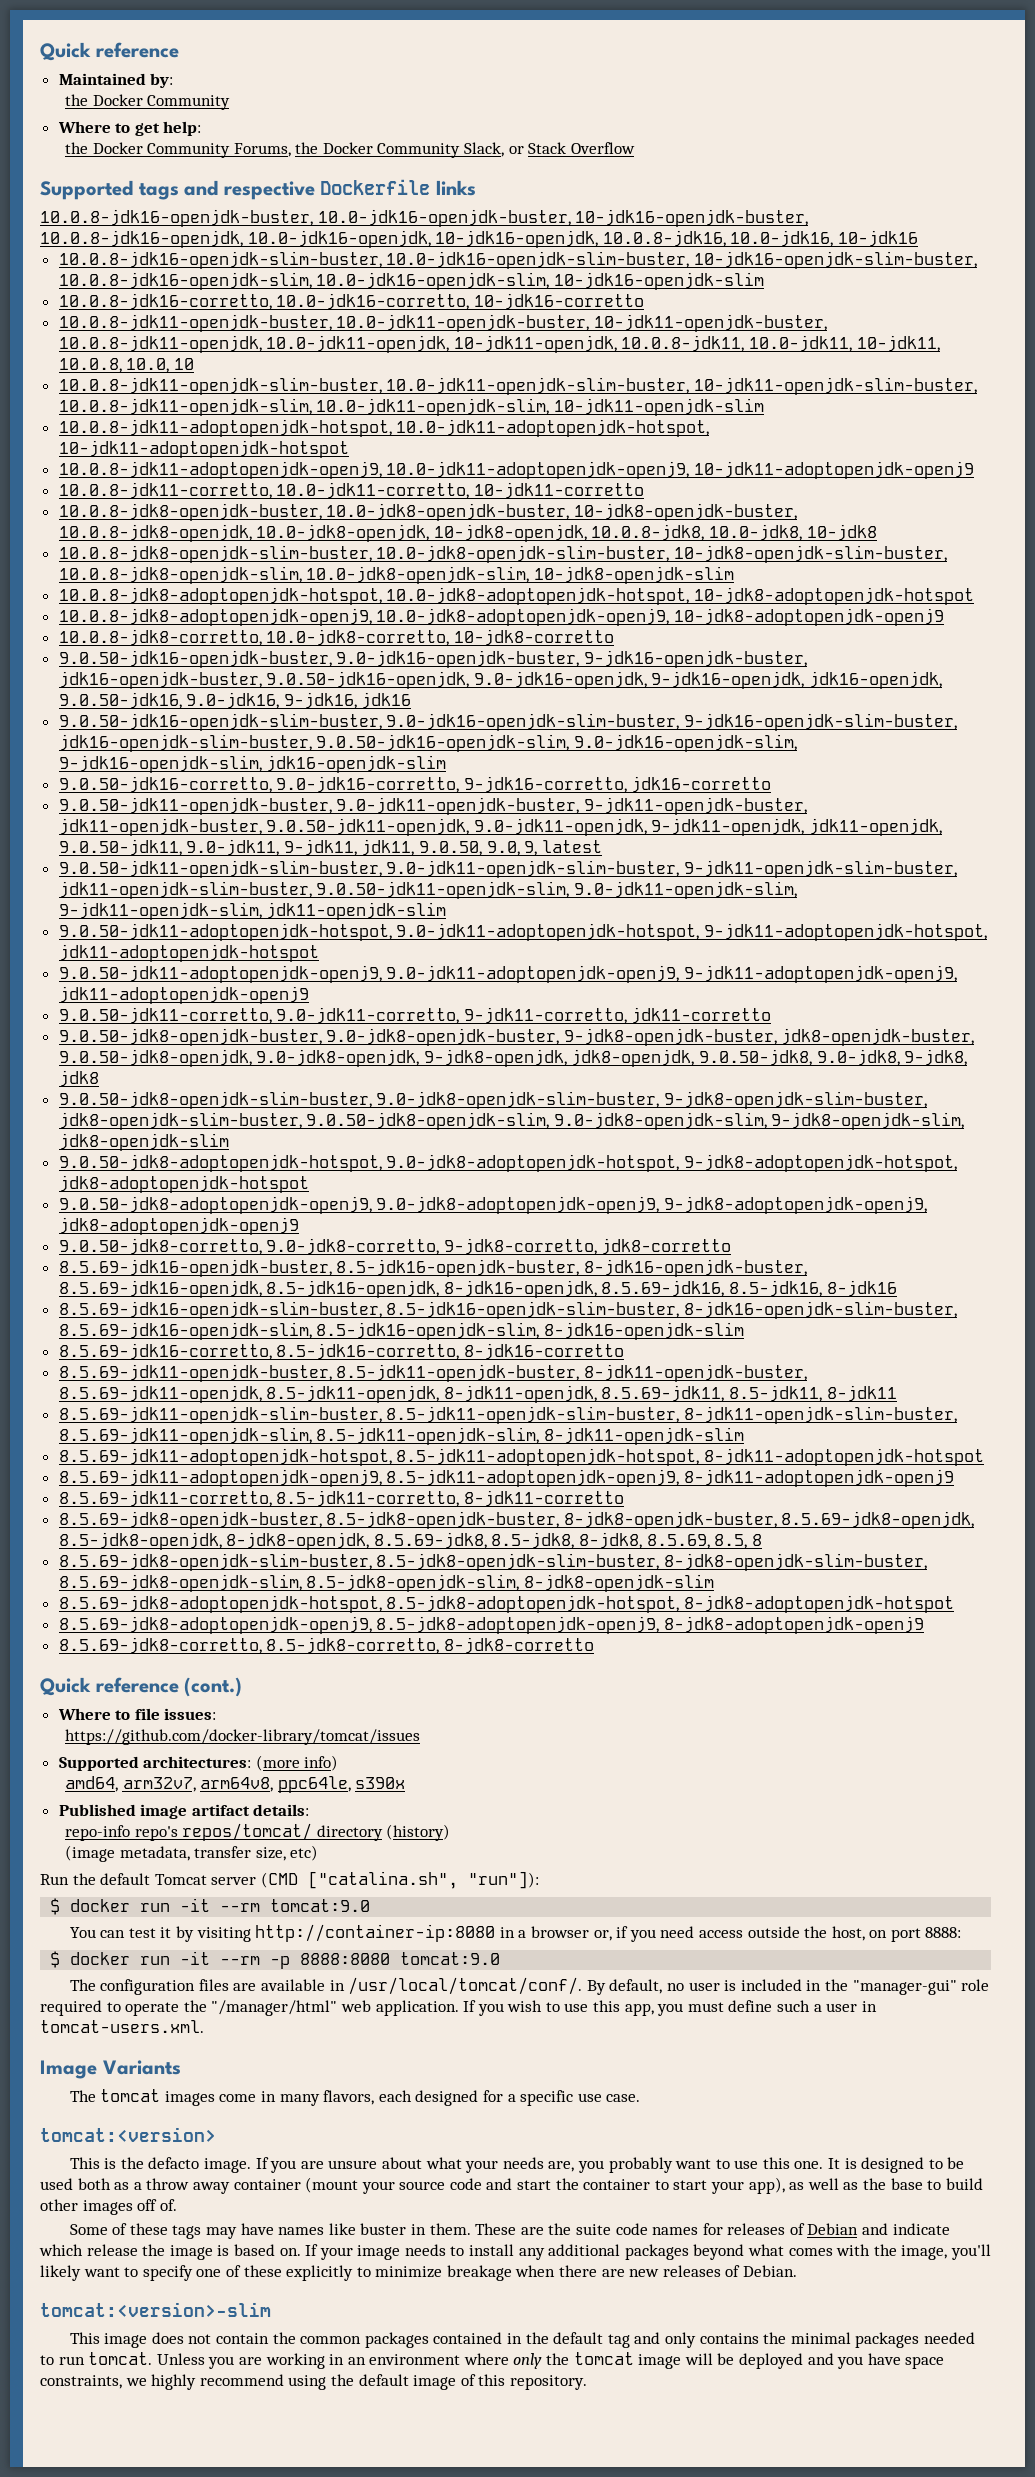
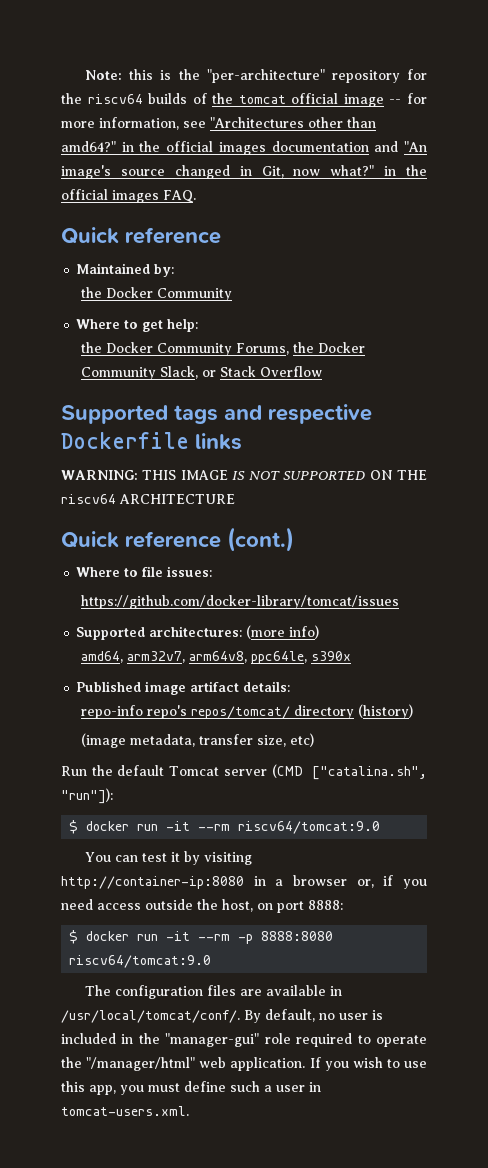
(40, 51) none -> [85,69,427,83] [61,93,427,107] [61,117,376,130] [61,141,427,155] [61,165,427,179] [61,189,196,203] Note: this is the "per-architecture" repository for the riscv64 builds of the tomcat official image -- for more information, see "Architectures other than amd64?" in the official images documentation and "An image's source changed in Git, now what?" in the official images FAQ. //
[40,209,809,227] [40,230,918,248] [58,251,977,269] [58,272,764,290] [58,293,644,310] [58,314,827,332] [58,335,940,353] [58,358,194,373] [58,377,977,395] [58,398,764,416] [58,419,710,437] [58,440,349,458] [58,461,974,479] [58,482,644,499] [58,503,797,521] [58,524,877,542] [58,545,947,563] [58,566,734,584] [58,587,974,605] [58,608,944,626] [58,629,614,646] [58,650,807,668] [58,671,943,689] [58,692,412,709] [58,713,957,731] [58,734,797,752] [58,755,447,773] [58,776,772,793] [58,797,807,815] [58,818,943,836] [58,839,602,856] [58,860,957,878] [58,881,797,899] [58,902,447,920] [58,923,987,941] [58,944,319,962] [58,965,957,983] [58,986,309,1004] [58,1007,772,1024] [58,1028,975,1046] [58,1049,968,1067] [58,1070,99,1087] [58,1091,927,1109] [58,1112,965,1130] [58,1133,229,1151] [58,1154,957,1172] [58,1175,309,1193] [58,1196,927,1214] [58,1217,299,1235] [58,1238,732,1255] [58,1259,807,1277] [58,1280,897,1298] [58,1301,957,1319] [58,1322,744,1340] [58,1343,624,1360] [58,1364,807,1382] [58,1385,897,1403] [58,1406,957,1424] [58,1427,744,1445] [58,1448,984,1466] [58,1469,954,1487] [58,1490,624,1507] [58,1511,975,1529] [58,1532,762,1550] [58,1553,927,1571] [58,1574,714,1592] [58,1595,954,1613] [58,1616,924,1634] [58,1637,594,1654] 10.0.8-jdk16-openjdk-buster, 10.0-jdk16-openjdk-buster, 10-jdk16-openjdk-buster, 10.0.8-jdk16-openjdk, 10.0-jdk16-openjdk, 10-jdk16-openjdk, 10.0.8-jdk16, 10.0-jdk16, 10-jdk16 // 10.0.8-jdk16-openjdk-slim-buster, 10.0-jdk16-openjdk-slim-buster, 10-jdk16-openjdk-slim-buster, 10.0.8-jdk16-openjdk-slim, 10.0-jdk16-openjdk-slim, 10-jdk16-openjdk-slim // 10.0.8-jdk16-corretto, 10.0-jdk16-corretto, 10-jdk16-corretto // 10.0.8-jdk11-openjdk-buster, 10.0-jdk11-openjdk-buster, 10-jdk11-openjdk-buster, 10.0.8-jdk11-openjdk, 10.0-jdk11-openjdk, 10-jdk11-openjdk, 10.0.8-jdk11, 10.0-jdk11, 10-jdk11, 10.0.8, 10.0, 10 // 10.0.8-jdk11-openjdk-slim-buster, 10.0-jdk11-openjdk-slim-buster, 10-jdk11-openjdk-slim-buster, 10.0.8-jdk11-openjdk-slim, 10.0-jdk11-openjdk-slim, 10-jdk11-openjdk-slim // 10.0.8-jdk11-adoptopenjdk-hotspot, 10.0-jdk11-adoptopenjdk-hotspot, 10-jdk11-adoptopenjdk-hotspot // 10.0.8-jdk11-adoptopenjdk-openj9, 10.0-jdk11-adoptopenjdk-openj9, 10-jdk11-adoptopenjdk-openj9 // 10.0.8-jdk11-corretto, 10.0-jdk11-corretto, 10-jdk11-corretto // 10.0.8-jdk8-openjdk-buster, 10.0-jdk8-openjdk-buster, 10-jdk8-openjdk-buster, 10.0.8-jdk8-openjdk, 10.0-jdk8-openjdk, 10-jdk8-openjdk, 10.0.8-jdk8, 10.0-jdk8, 10-jdk8 // 10.0.8-jdk8-openjdk-slim-buster, 10.0-jdk8-openjdk-slim-buster, 10-jdk8-openjdk-slim-buster, 10.0.8-jdk8-openjdk-slim, 10.0-jdk8-openjdk-slim, 10-jdk8-openjdk-slim // 10.0.8-jdk8-adoptopenjdk-hotspot, 10.0-jdk8-adoptopenjdk-hotspot, 10-jdk8-adoptopenjdk-hotspot // 10.0.8-jdk8-adoptopenjdk-openj9, 10.0-jdk8-adoptopenjdk-openj9, 10-jdk8-adoptopenjdk-openj9 // 10.0.8-jdk8-corretto, 10.0-jdk8-corretto, 10-jdk8-corretto // 9.0.50-jdk16-openjdk-buster, 9.0-jdk16-openjdk-buster, 9-jdk16-openjdk-buster, jdk16-openjdk-buster, 9.0.50-jdk16-openjdk, 9.0-jdk16-openjdk, 9-jdk16-openjdk, jdk16-openjdk, 9.0.50-jdk16, 9.0-jdk16, 9-jdk16, jdk16 // 9.0.50-jdk16-openjdk-slim-buster, 9.0-jdk16-openjdk-slim-buster, 9-jdk16-openjdk-slim-buster, jdk16-openjdk-slim-buster, 9.0.50-jdk16-openjdk-slim, 9.0-jdk16-openjdk-slim, 9-jdk16-openjdk-slim, jdk16-openjdk-slim // 9.0.50-jdk16-corretto, 9.0-jdk16-corretto, 9-jdk16-corretto, jdk16-corretto // 9.0.50-jdk11-openjdk-buster, 9.0-jdk11-openjdk-buster, 9-jdk11-openjdk-buster, jdk11-openjdk-buster, 9.0.50-jdk11-openjdk, 9.0-jdk11-openjdk, 9-jdk11-openjdk, jdk11-openjdk, 9.0.50-jdk11, 9.0-jdk11, 9-jdk11, jdk11, 9.0.50, 9.0, 9, latest // 9.0.50-jdk11-openjdk-slim-buster, 9.0-jdk11-openjdk-slim-buster, 9-jdk11-openjdk-slim-buster, jdk11-openjdk-slim-buster, 9.0.50-jdk11-openjdk-slim, 9.0-jdk11-openjdk-slim, 9-jdk11-openjdk-slim, jdk11-openjdk-slim // 9.0.50-jdk11-adoptopenjdk-hotspot, 9.0-jdk11-adoptopenjdk-hotspot, 9-jdk11-adoptopenjdk-hotspot, jdk11-adoptopenjdk-hotspot // 9.0.50-jdk11-adoptopenjdk-openj9, 9.0-jdk11-adoptopenjdk-openj9, 9-jdk11-adoptopenjdk-openj9, jdk11-adoptopenjdk-openj9 // 9.0.50-jdk11-corretto, 9.0-jdk11-corretto, 9-jdk11-corretto, jdk11-corretto // 9.0.50-jdk8-openjdk-buster, 9.0-jdk8-openjdk-buster, 9-jdk8-openjdk-buster, jdk8-openjdk-buster, 9.0.50-jdk8-openjdk, 9.0-jdk8-openjdk, 9-jdk8-openjdk, jdk8-openjdk, 9.0.50-jdk8, 9.0-jdk8, 9-jdk8, jdk8 // 9.0.50-jdk8-openjdk-slim-buster, 9.0-jdk8-openjdk-slim-buster, 9-jdk8-openjdk-slim-buster, jdk8-openjdk-slim-buster, 9.0.50-jdk8-openjdk-slim, 9.0-jdk8-openjdk-slim, 9-jdk8-openjdk-slim, jdk8-openjdk-slim // 9.0.50-jdk8-adoptopenjdk-hotspot, 9.0-jdk8-adoptopenjdk-hotspot, 9-jdk8-adoptopenjdk-hotspot, jdk8-adoptopenjdk-hotspot // 9.0.50-jdk8-adoptopenjdk-openj9, 9.0-jdk8-adoptopenjdk-openj9, 9-jdk8-adoptopenjdk-openj9, jdk8-adoptopenjdk-openj9 // 9.0.50-jdk8-corretto, 9.0-jdk8-corretto, 9-jdk8-corretto, jdk8-corretto // 8.5.69-jdk16-openjdk-buster, 8.5-jdk16-openjdk-buster, 8-jdk16-openjdk-buster, 8.5.69-jdk16-openjdk, 8.5-jdk16-openjdk, 8-jdk16-openjdk, 8.5.69-jdk16, 8.5-jdk16, 8-jdk16 // 8.5.69-jdk16-openjdk-slim-buster, 8.5-jdk16-openjdk-slim-buster, 8-jdk16-openjdk-slim-buster, 8.5.69-jdk16-openjdk-slim, 8.5-jdk16-openjdk-slim, 8-jdk16-openjdk-slim // 8.5.69-jdk16-corretto, 8.5-jdk16-corretto, 8-jdk16-corretto // 8.5.69-jdk11-openjdk-buster, 8.5-jdk11-openjdk-buster, 8-jdk11-openjdk-buster, 8.5.69-jdk11-openjdk, 8.5-jdk11-openjdk, 8-jdk11-openjdk, 8.5.69-jdk11, 8.5-jdk11, 8-jdk11 // 8.5.69-jdk11-openjdk-slim-buster, 8.5-jdk11-openjdk-slim-buster, 8-jdk11-openjdk-slim-buster, 8.5.69-jdk11-openjdk-slim, 8.5-jdk11-openjdk-slim, 8-jdk11-openjdk-slim // 8.5.69-jdk11-adoptopenjdk-hotspot, 8.5-jdk11-adoptopenjdk-hotspot, 8-jdk11-adoptopenjdk-hotspot // 8.5.69-jdk11-adoptopenjdk-openj9, 8.5-jdk11-adoptopenjdk-openj9, 8-jdk11-adoptopenjdk-openj9 // 8.5.69-jdk11-corretto, 8.5-jdk11-corretto, 8-jdk11-corretto // 8.5.69-jdk8-openjdk-buster, 8.5-jdk8-openjdk-buster, 8-jdk8-openjdk-buster, 8.5.69-jdk8-openjdk, 8.5-jdk8-openjdk, 8-jdk8-openjdk, 8.5.69-jdk8, 8.5-jdk8, 8-jdk8, 8.5.69, 8.5, 8 // 8.5.69-jdk8-openjdk-slim-buster, 8.5-jdk8-openjdk-slim-buster, 8-jdk8-openjdk-slim-buster, 8.5.69-jdk8-openjdk-slim, 8.5-jdk8-openjdk-slim, 8-jdk8-openjdk-slim // 8.5.69-jdk8-adoptopenjdk-hotspot, 8.5-jdk8-adoptopenjdk-hotspot, 8-jdk8-adoptopenjdk-hotspot // 8.5.69-jdk8-adoptopenjdk-openj9, 8.5-jdk8-adoptopenjdk-openj9, 8-jdk8-adoptopenjdk-openj9 // 8.5.69-jdk8-corretto, 8.5-jdk8-corretto, 8-jdk8-corretto -> [61,470,427,480] [61,494,235,504] WARNING: THIS IMAGE IS NOT SUPPORTED ON THE riscv64 ARCHITECTURE
[270,1899,371,1912] tomcat:9.0 -> [238,821,381,834] riscv64/tomcat:9.0
[400,1952,501,1965] tomcat:9.0 -> [69,955,212,968] riscv64/tomcat:9.0
[40,2060,181,2079] [69,2089,641,2106] [40,2127,216,2142] [69,2157,965,2173] [40,2177,983,2194] [40,2199,177,2215] [69,2223,950,2239] [39,2244,991,2260] [40,2265,798,2281] [40,2302,271,2317] [69,2332,975,2348] [40,2352,945,2369] [40,2374,587,2390] // Image Variants // The tomcat images come in many flavors, each designed for a specific use case. // tomcat:<version> // This is the defacto image. If you are unsure about what your needs are, you probably want to use this one. It is designed to be used both as a throw away container (mount your source code and start the container to start your app), as well as the base to build other images off of. // Some of these tags may have names like buster in them. These are the suite code names for releases of Debian and indicate which release the image is based on. If your image needs to install any additional packages beyond what comes with the image, you'll likely want to specify one of these explicitly to minimize breakage when there are new releases of Debian. // tomcat:<version>-slim // This image does not contain the common packages contained in the default tag and only contains the minimal packages needed to run tomcat. Unless you are working in an environment where only the tomcat image will be deployed and you have space constraints, we highly recommend using the default image of this repository. -> (189, 1111) none

